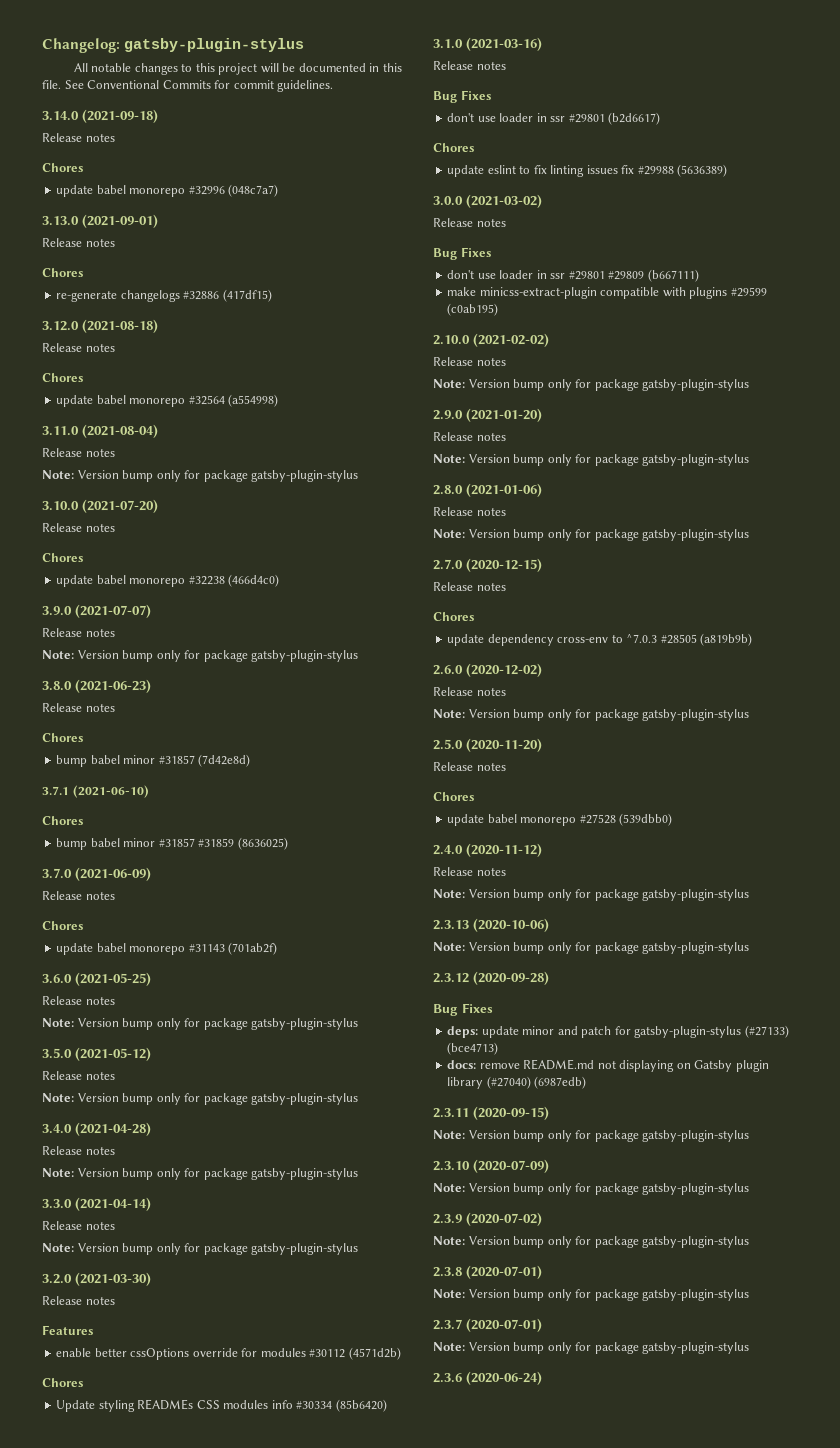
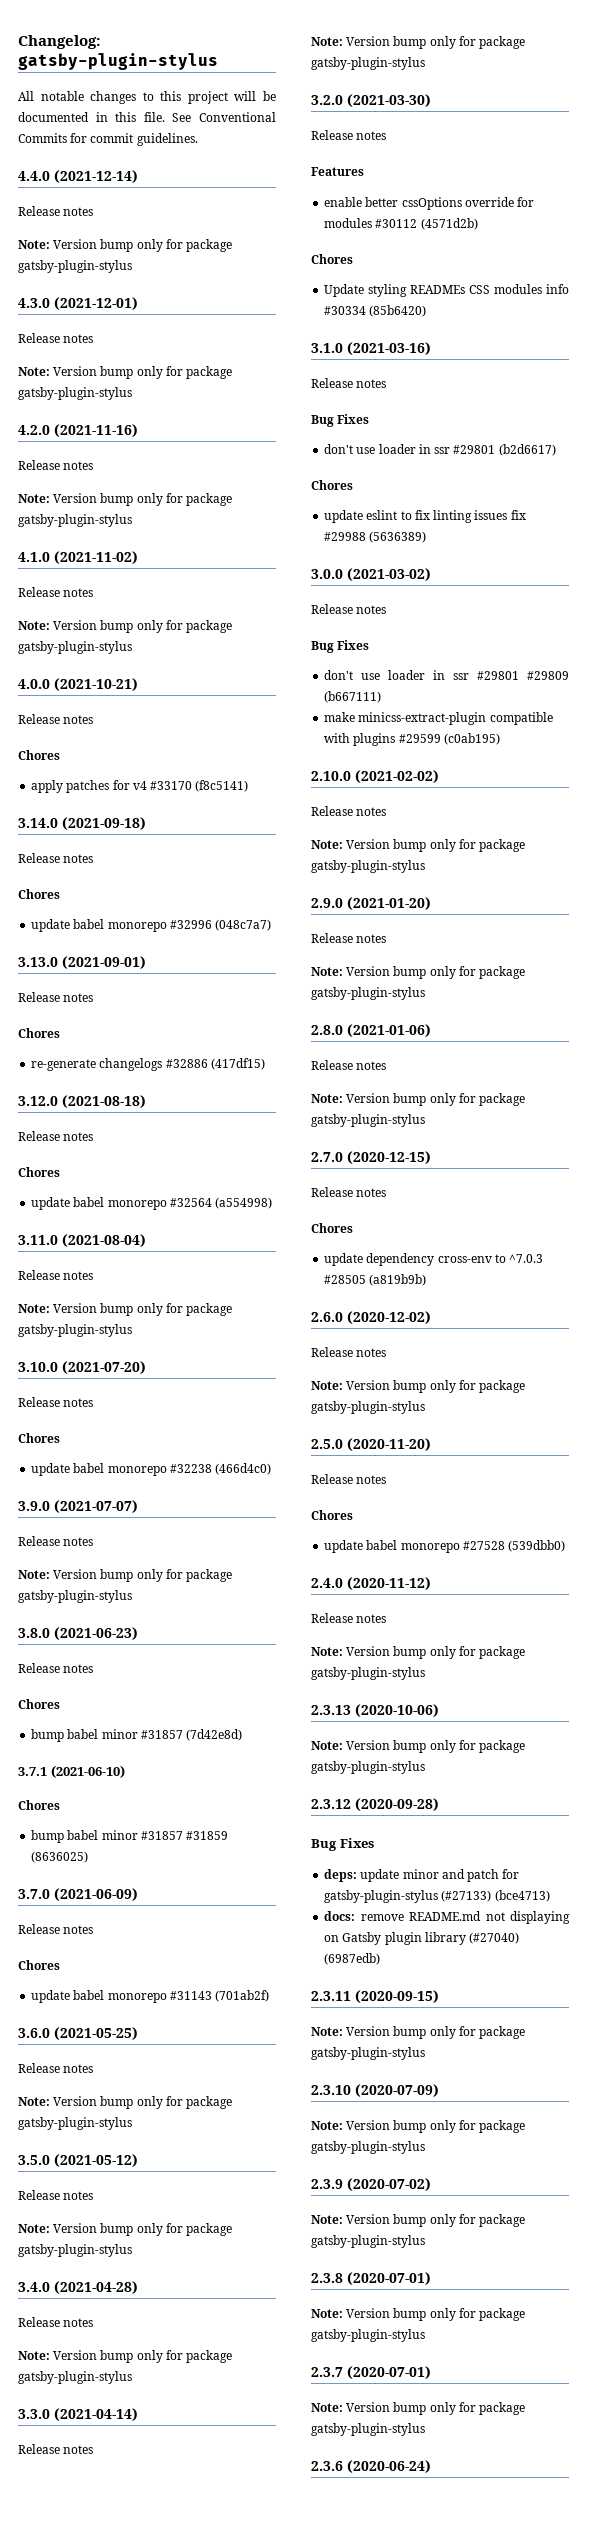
(334, 86) none -> [18,170,138,183] [18,206,94,216] [18,239,233,252] [18,260,132,273] [18,297,138,310] [18,333,94,343] [18,366,233,379] [18,387,132,400] [18,424,138,437] [18,460,94,470] [18,493,233,506] [18,514,132,527] [18,551,138,564] [18,587,94,597] [18,620,233,633] [18,641,132,654] [18,678,138,691] [18,714,94,724] [18,750,60,760] [31,780,249,793] // 4.4.0 (2021-12-14) // Release notes // Note: Version bump only for package gatsby-plugin-stylus // 4.3.0 (2021-12-01) // Release notes // Note: Version bump only for package gatsby-plugin-stylus // 4.2.0 (2021-11-16) // Release notes // Note: Version bump only for package gatsby-plugin-stylus // 4.1.0 (2021-11-02) // Release notes // Note: Version bump only for package gatsby-plugin-stylus // 4.0.0 (2021-10-21) // Release notes // Chores // apply patches for v4 #33170 (f8c5141)

